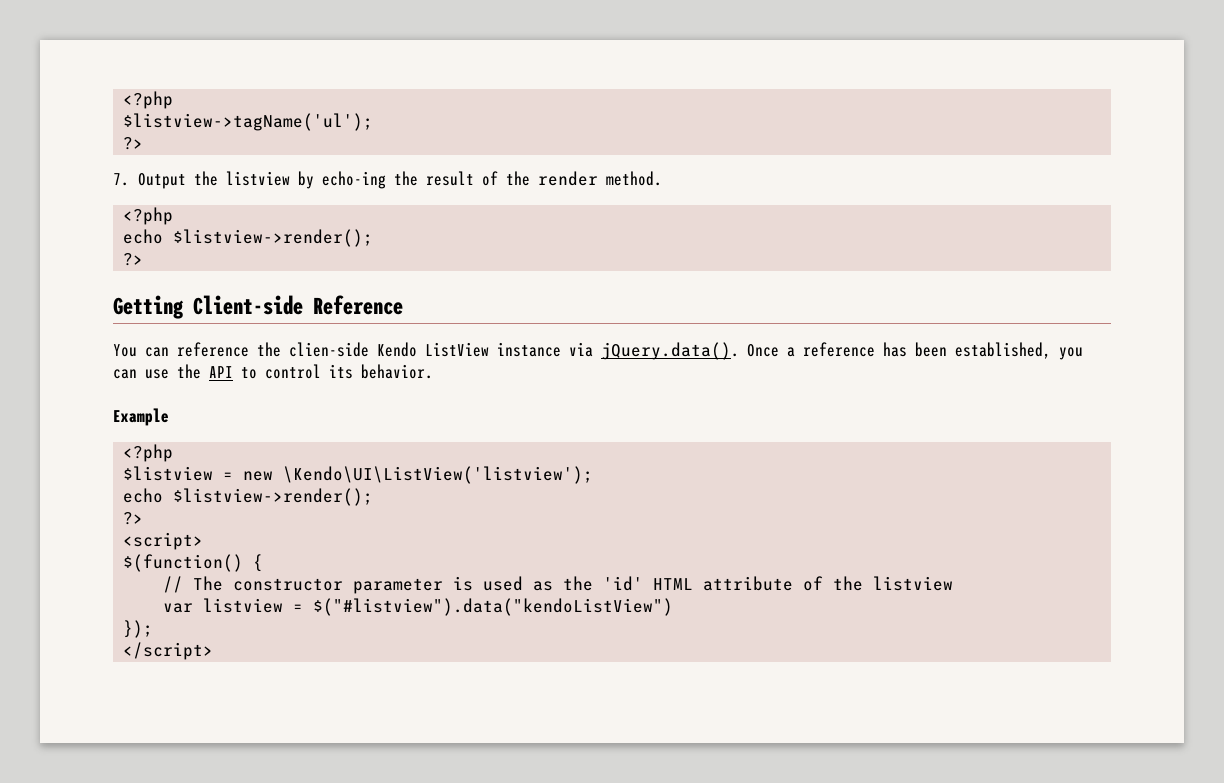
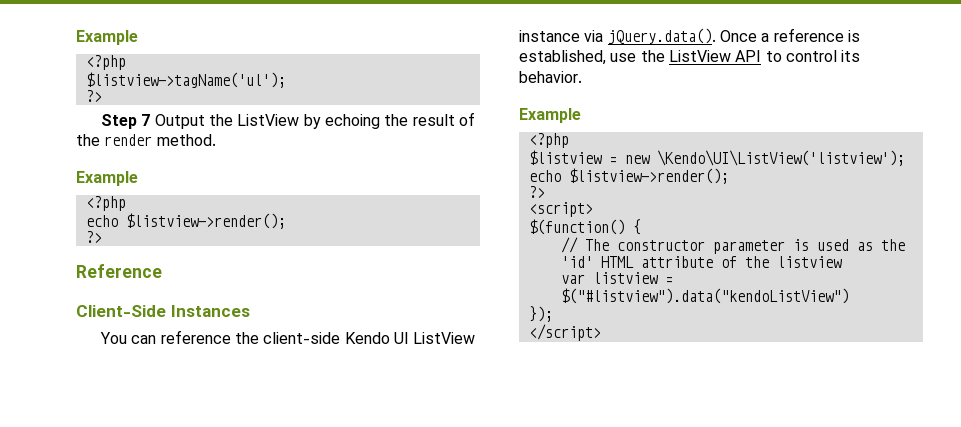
(123, 100) none -> [76,30,138,45] Example //
[113,171,386,189] 7. Output the listview by echo-ing -> [101,114,380,129] Step 7 Output the ListView by echoing
(662, 178) none -> [76,171,138,186] // Example
[113,295,303,319] Getting Client-side -> (102, 237) none
(403, 305) none -> [76,305,250,317] // Client-Side Instances
[289,342,417,357] clien-side Kendo -> [263,332,409,344] client-side Kendo UI
[883,342,1083,360] [113,369,137,379] has been established, you can -> [847,30,860,42] [519,50,606,65] is established,
(201, 371) none -> [668,50,731,62] ListView

